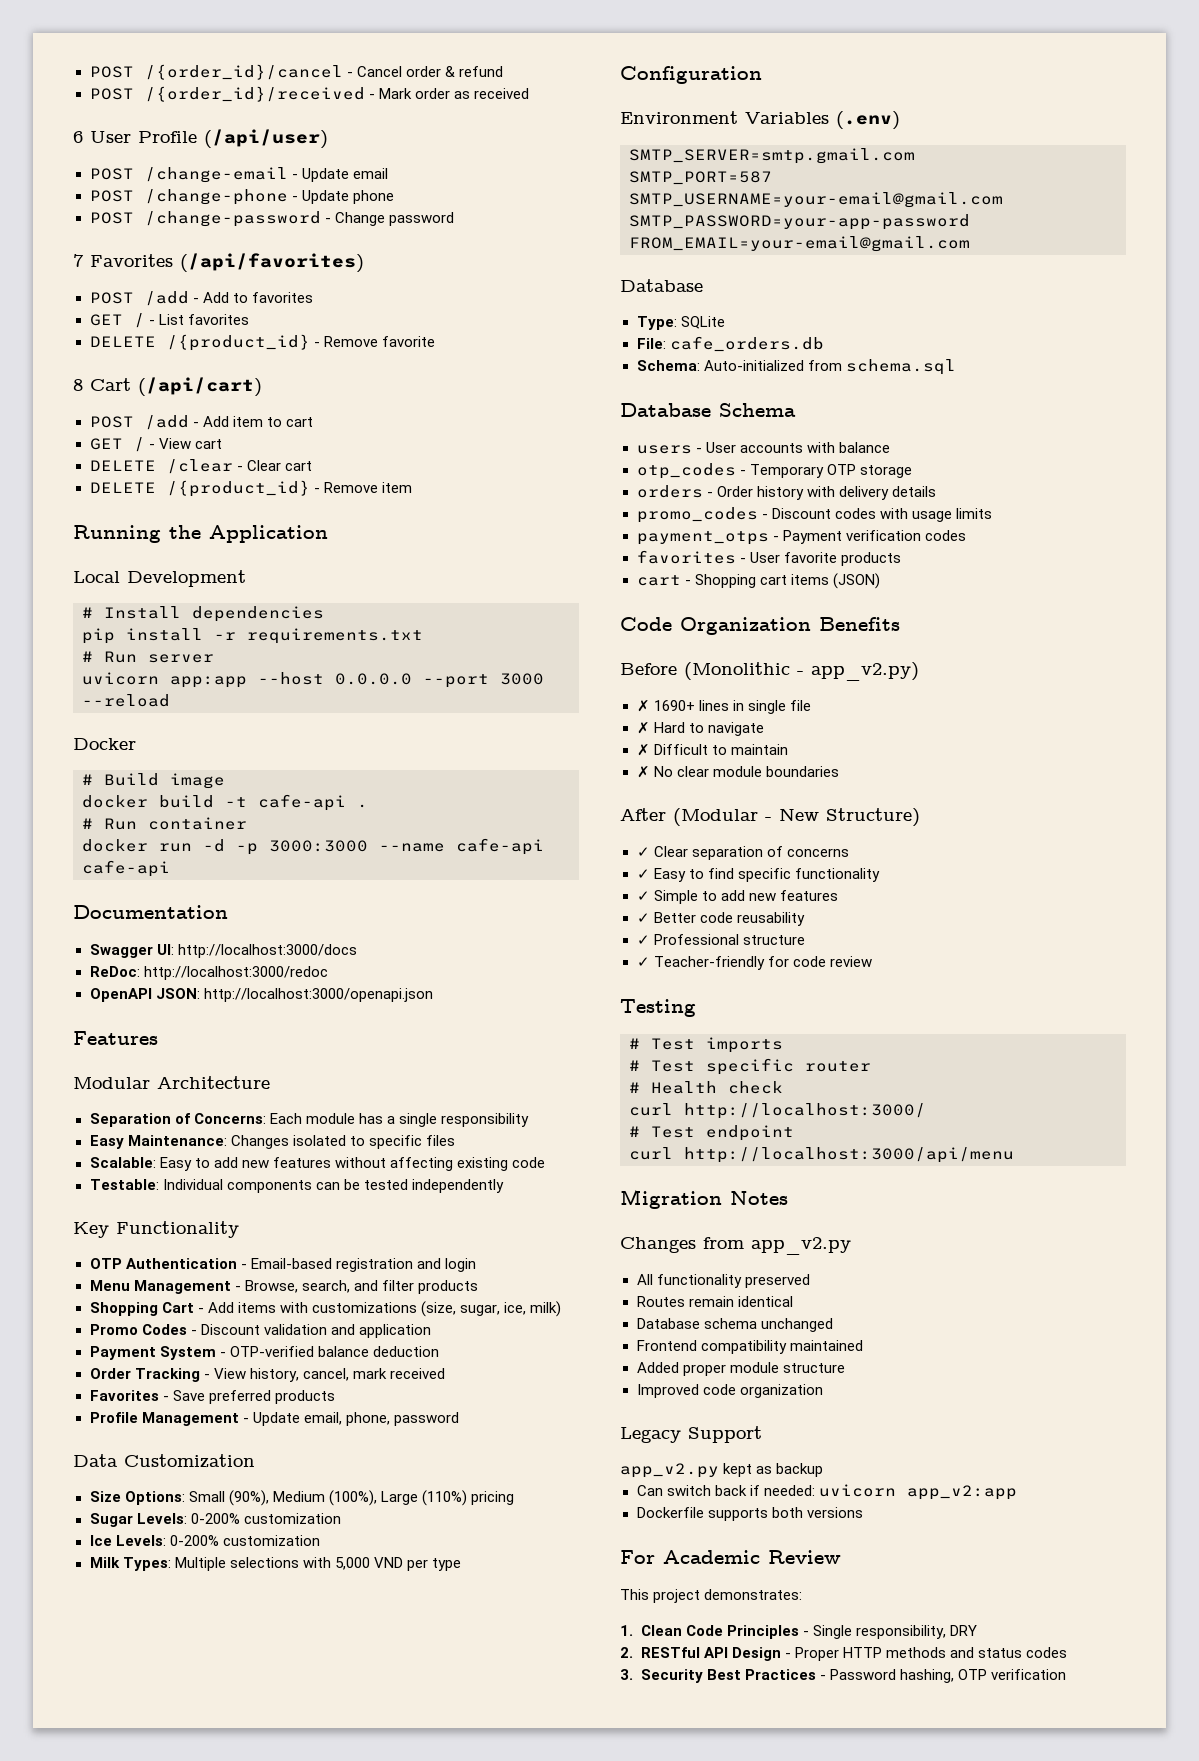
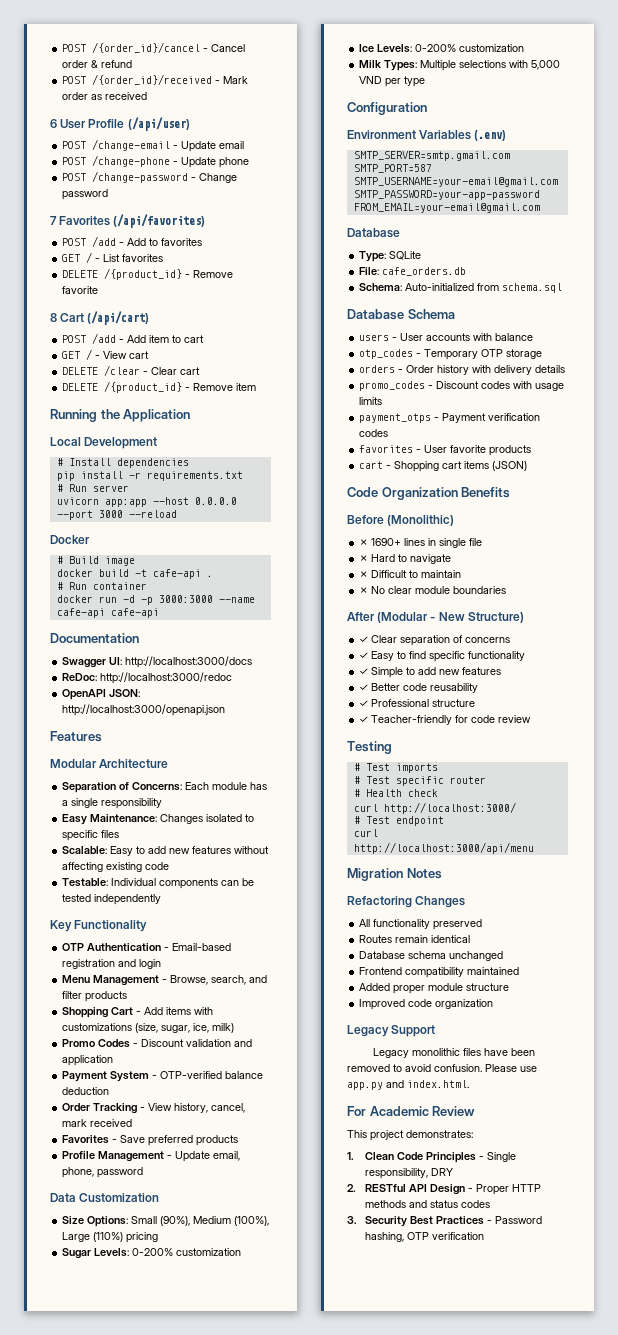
[684,662,919,681] (Monolithic - app_v2.py) -> [387,515,455,526] (Monolithic)
[620,1237,851,1255] Changes from app_v2.py -> [347,896,466,908] Refactoring Changes
[620,1463,824,1478] [636,1484,1017,1500] [636,1507,863,1521] app_v2.py kept as backup // Can switch back if needed: uvicorn app_v2:app // Dockerfile supports both versions -> [372,1048,535,1058] [347,1064,537,1072] [347,1080,469,1090] Legacy monolithic files have been removed to avoid confusion. Please use app.py and index.html.

